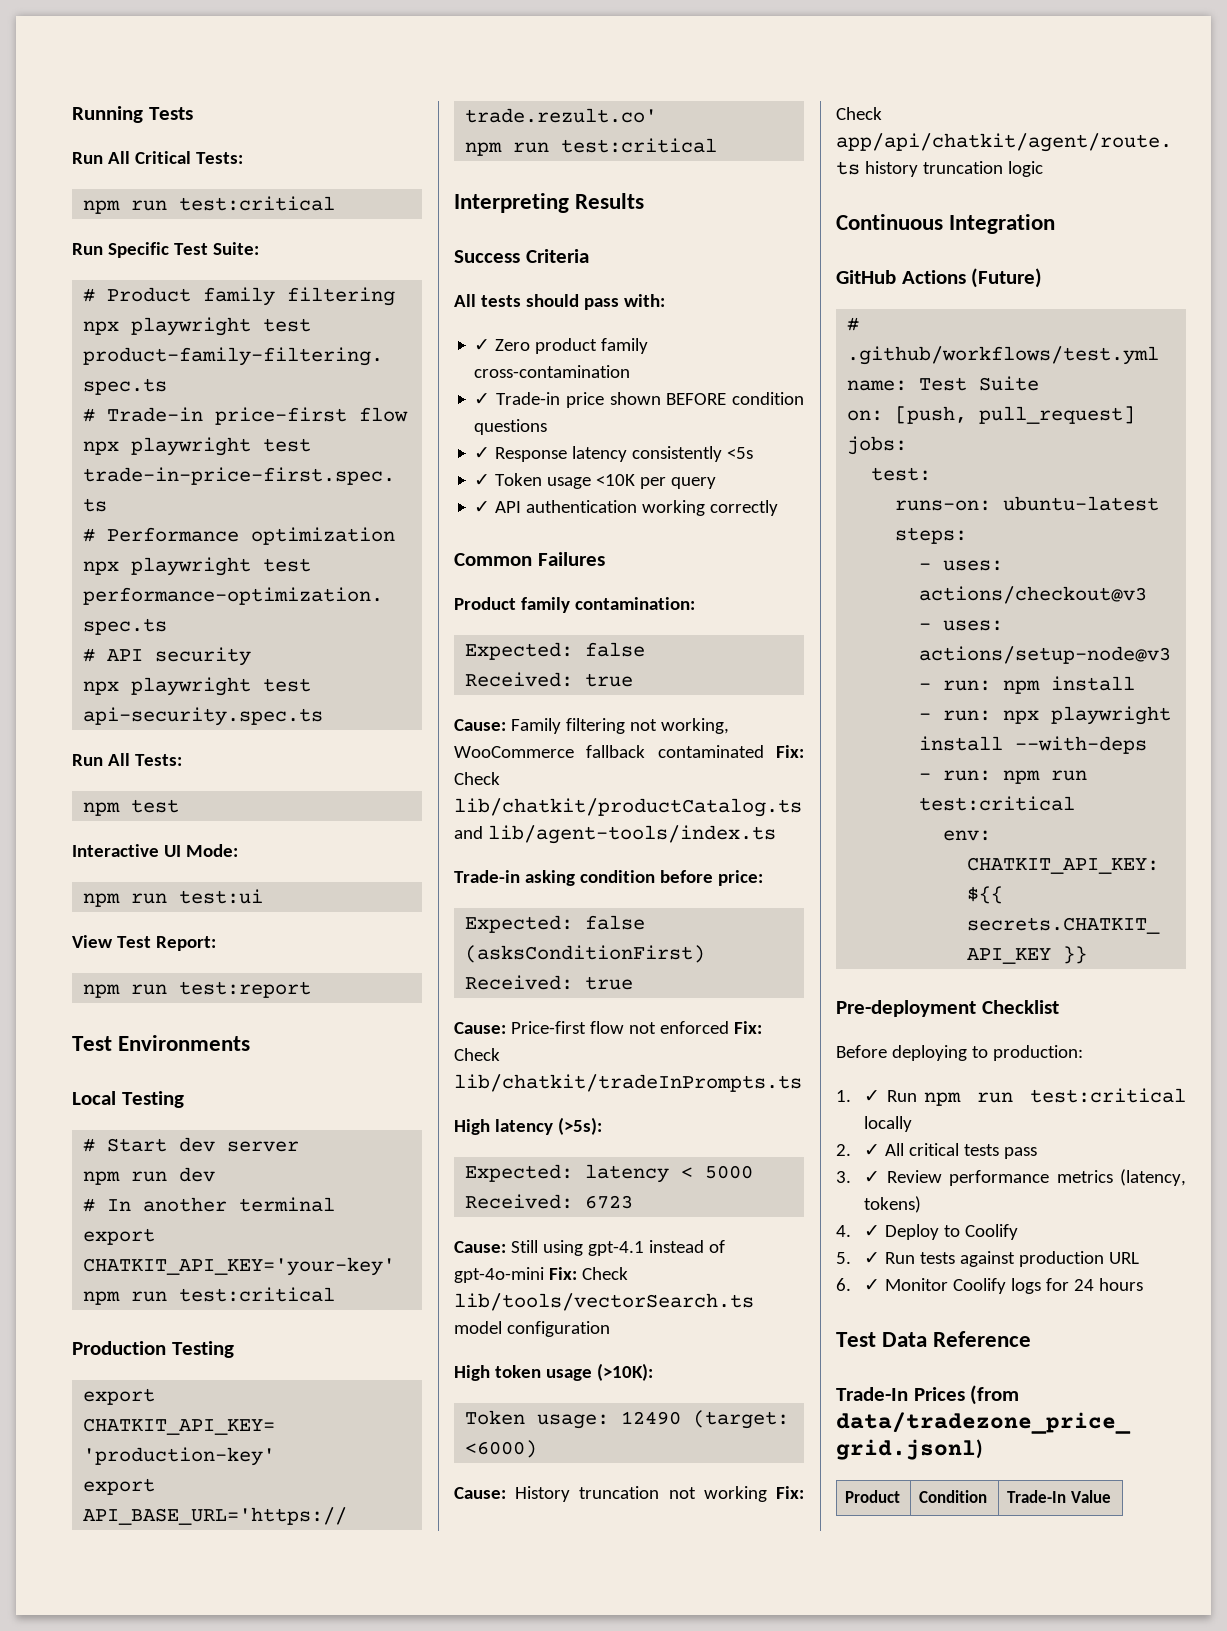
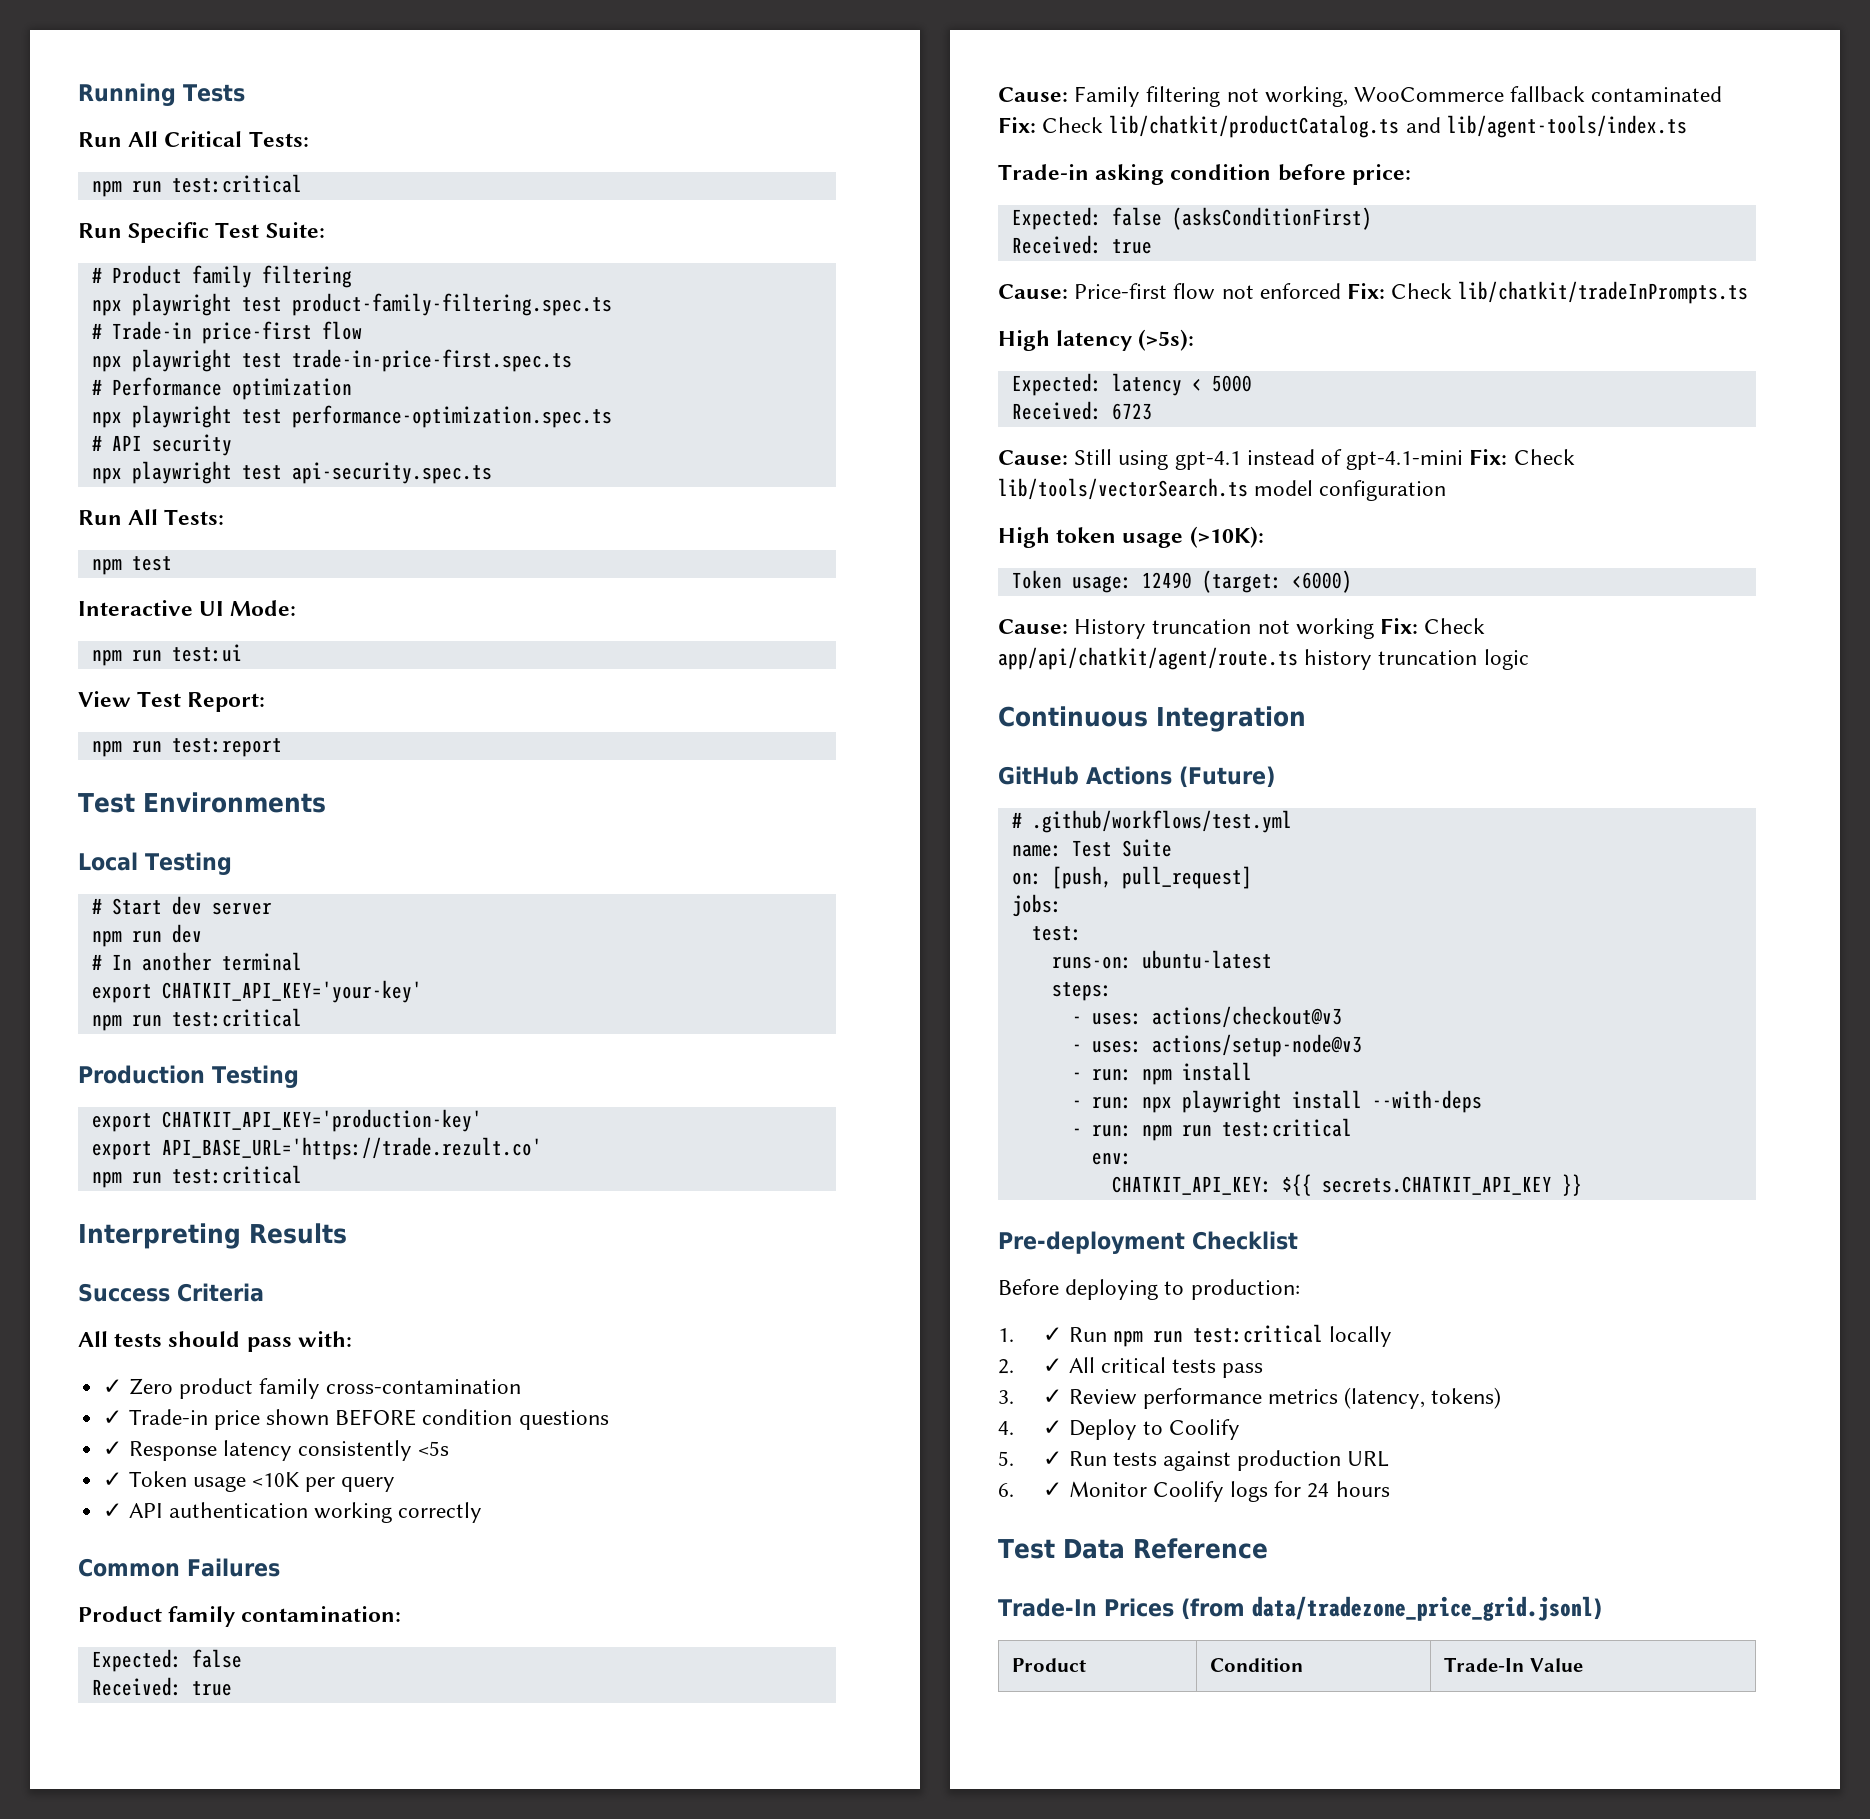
[454,1267,544,1283] gpt-4o-mini -> [1346,450,1464,470] gpt-4.1-mini

